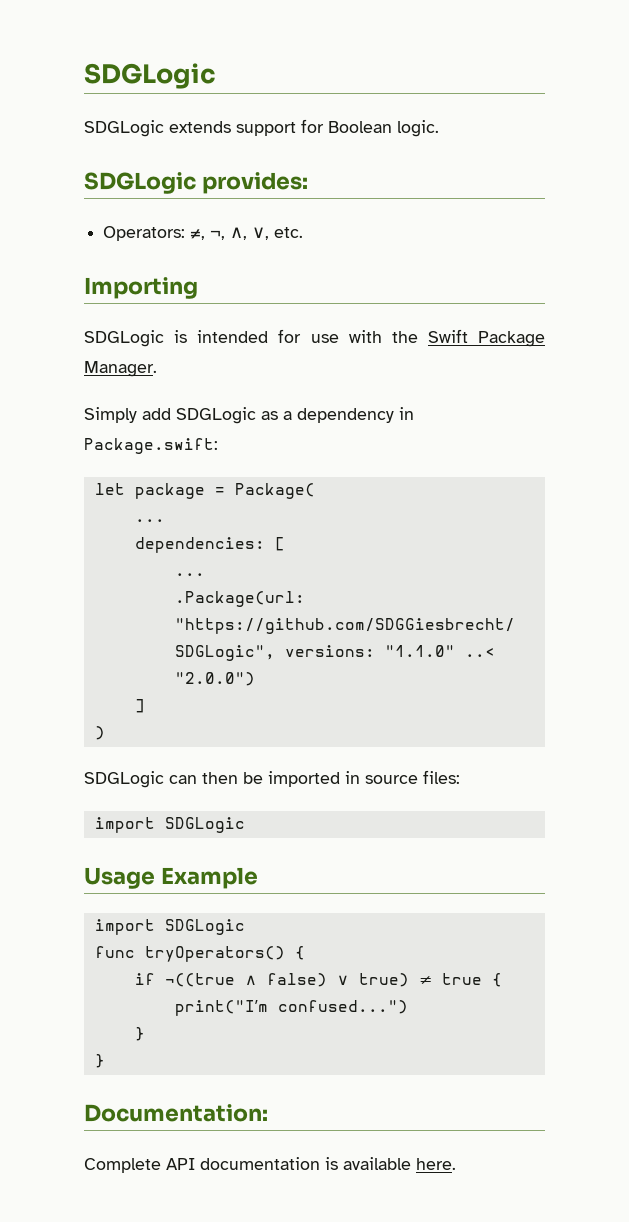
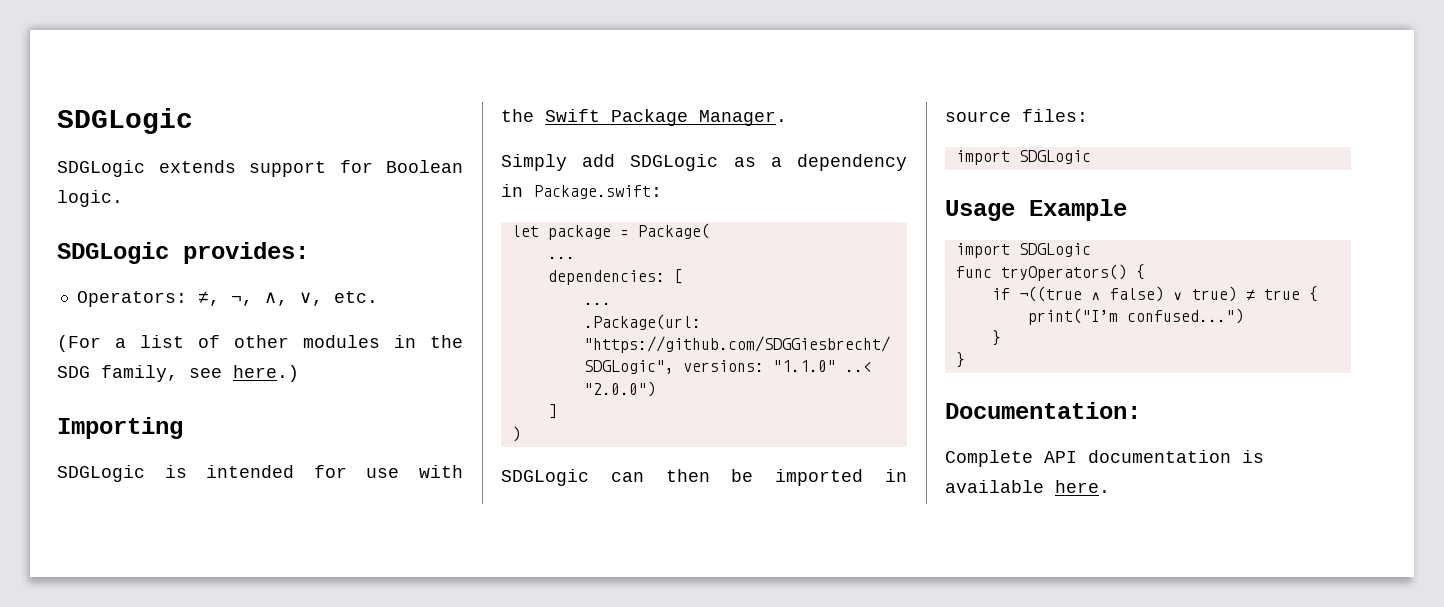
(304, 232) none -> [57,335,463,352] [57,365,299,382] // (For a list of other modules in the SDG family, see here.)

